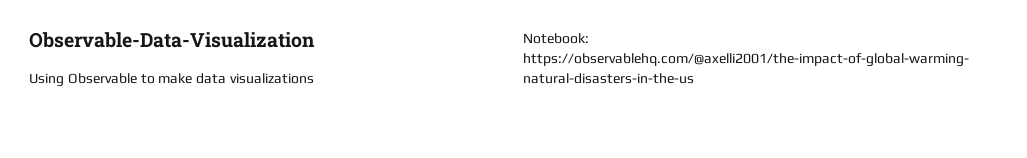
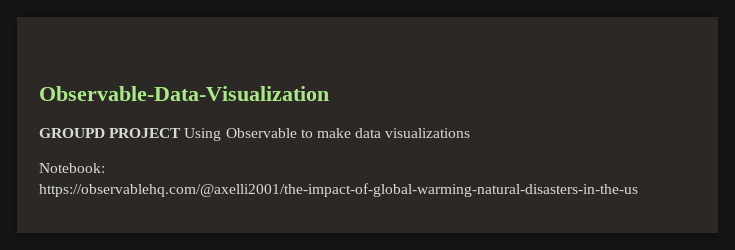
(315, 40) none -> [39,128,182,138] GROUPD PROJECT

